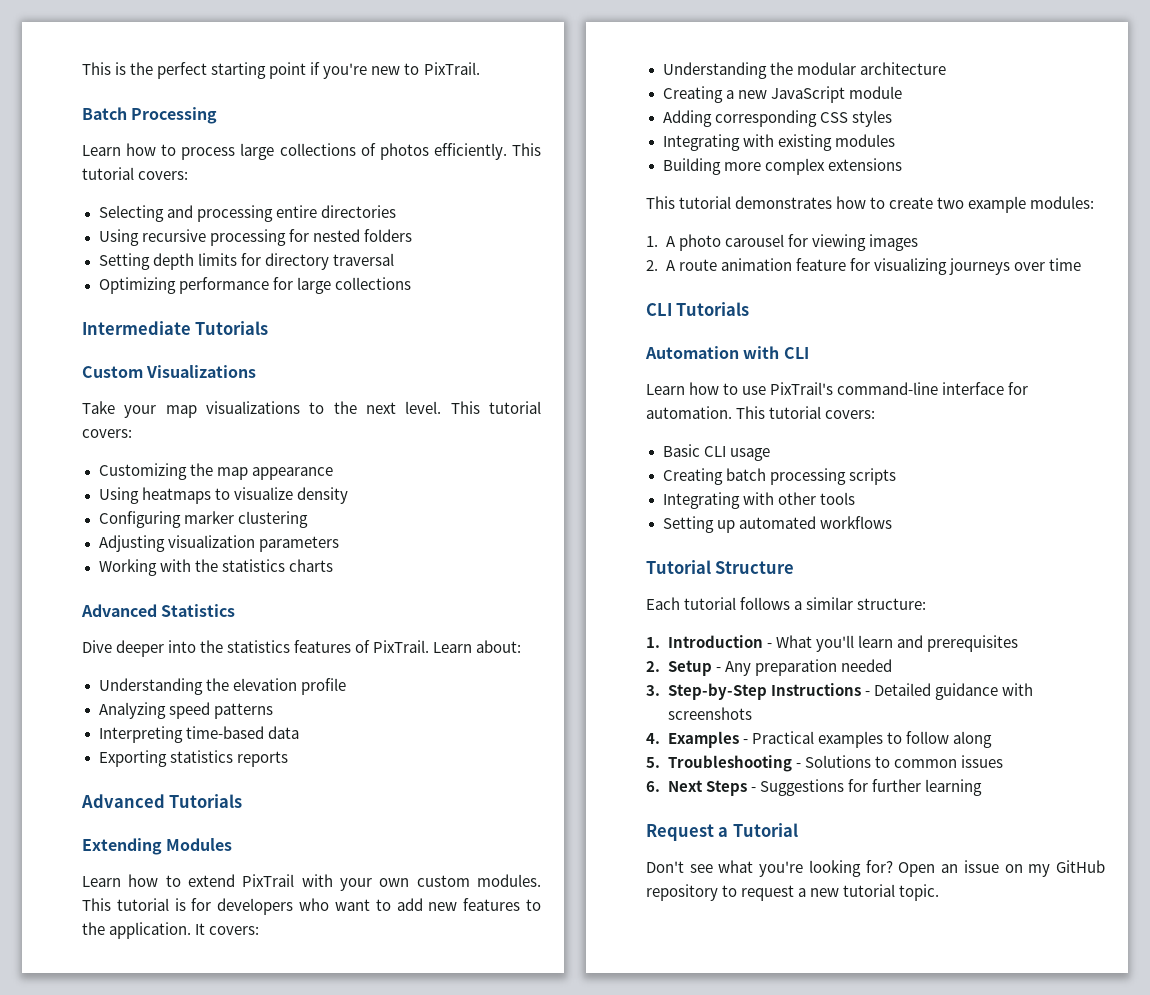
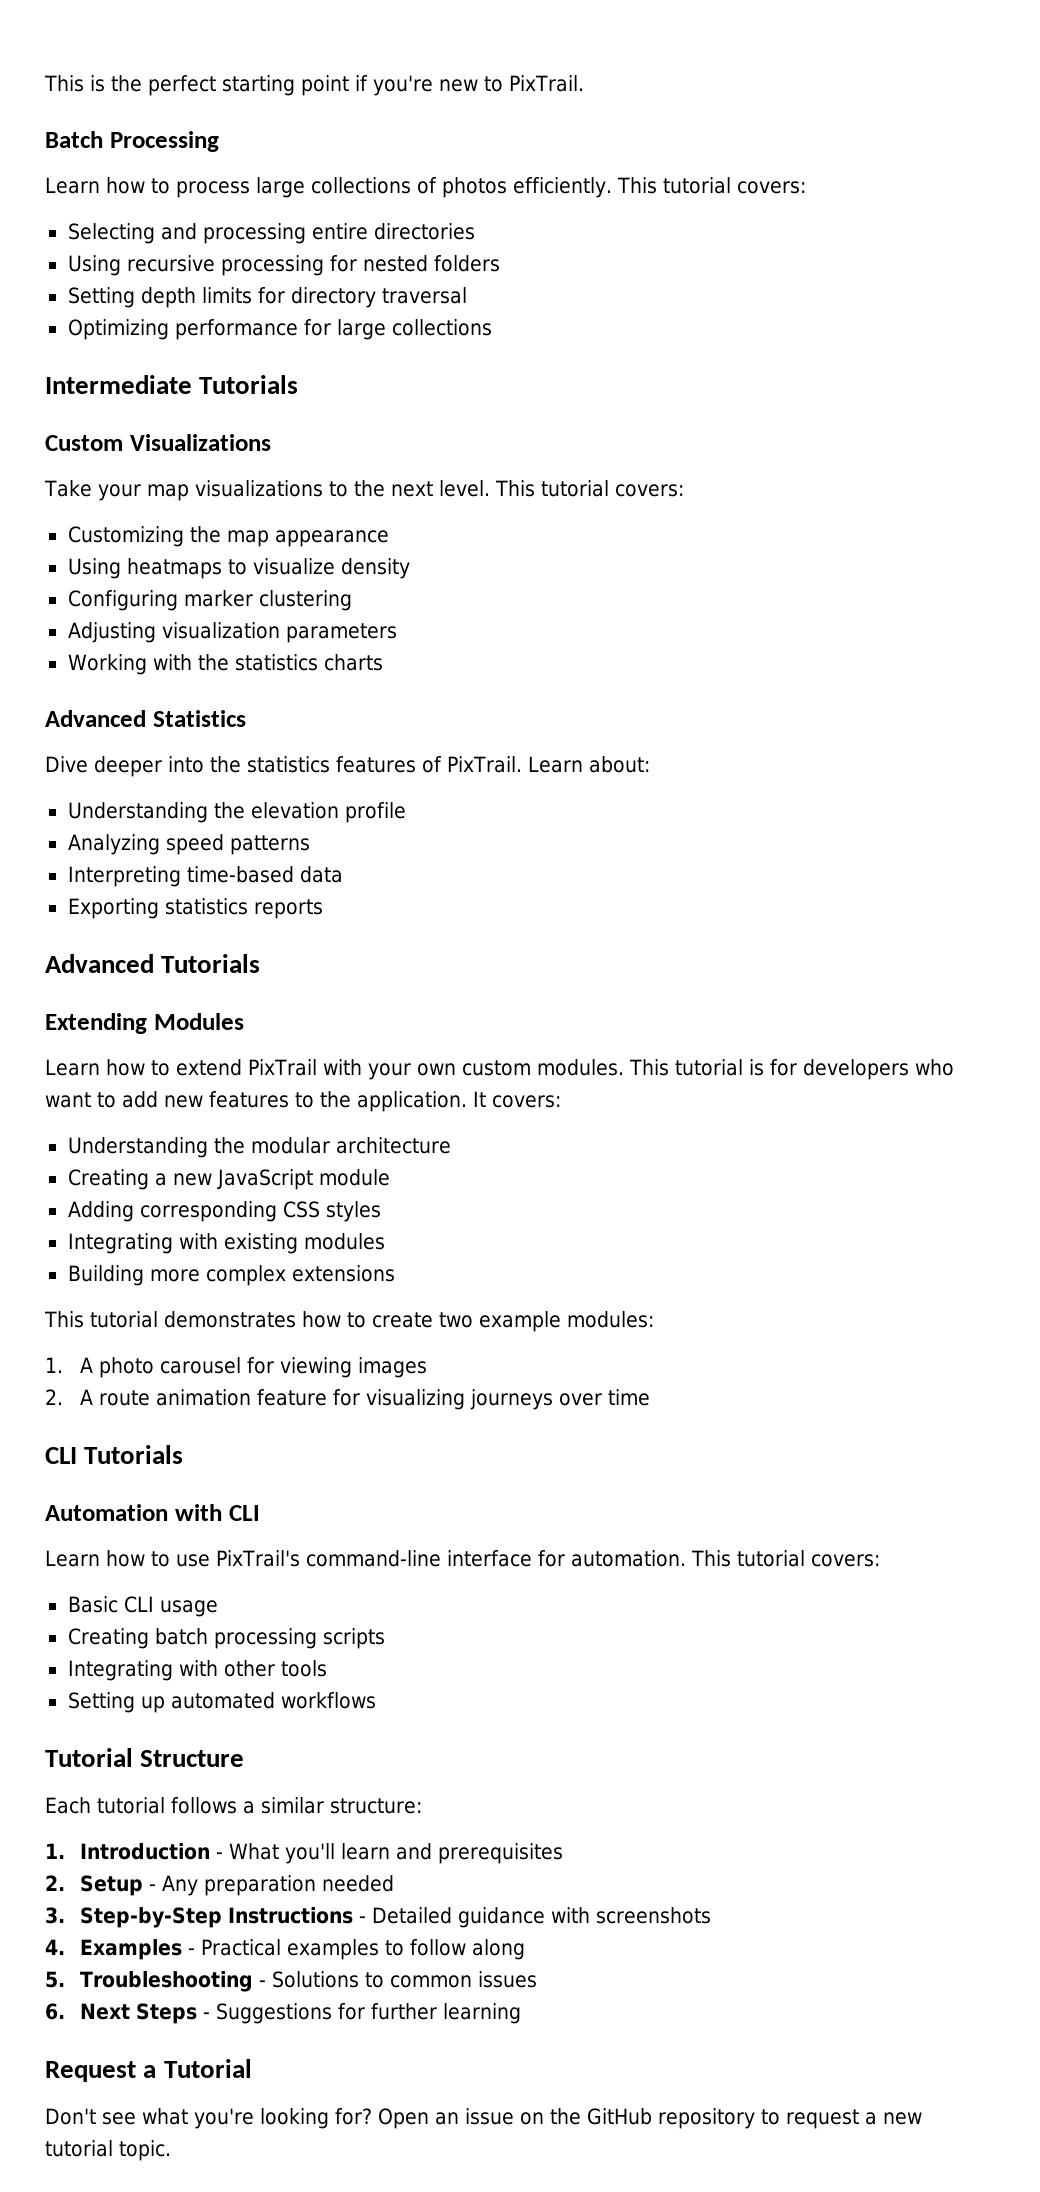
[1028,864,1051,877] my -> [550,2108,581,2125] the

